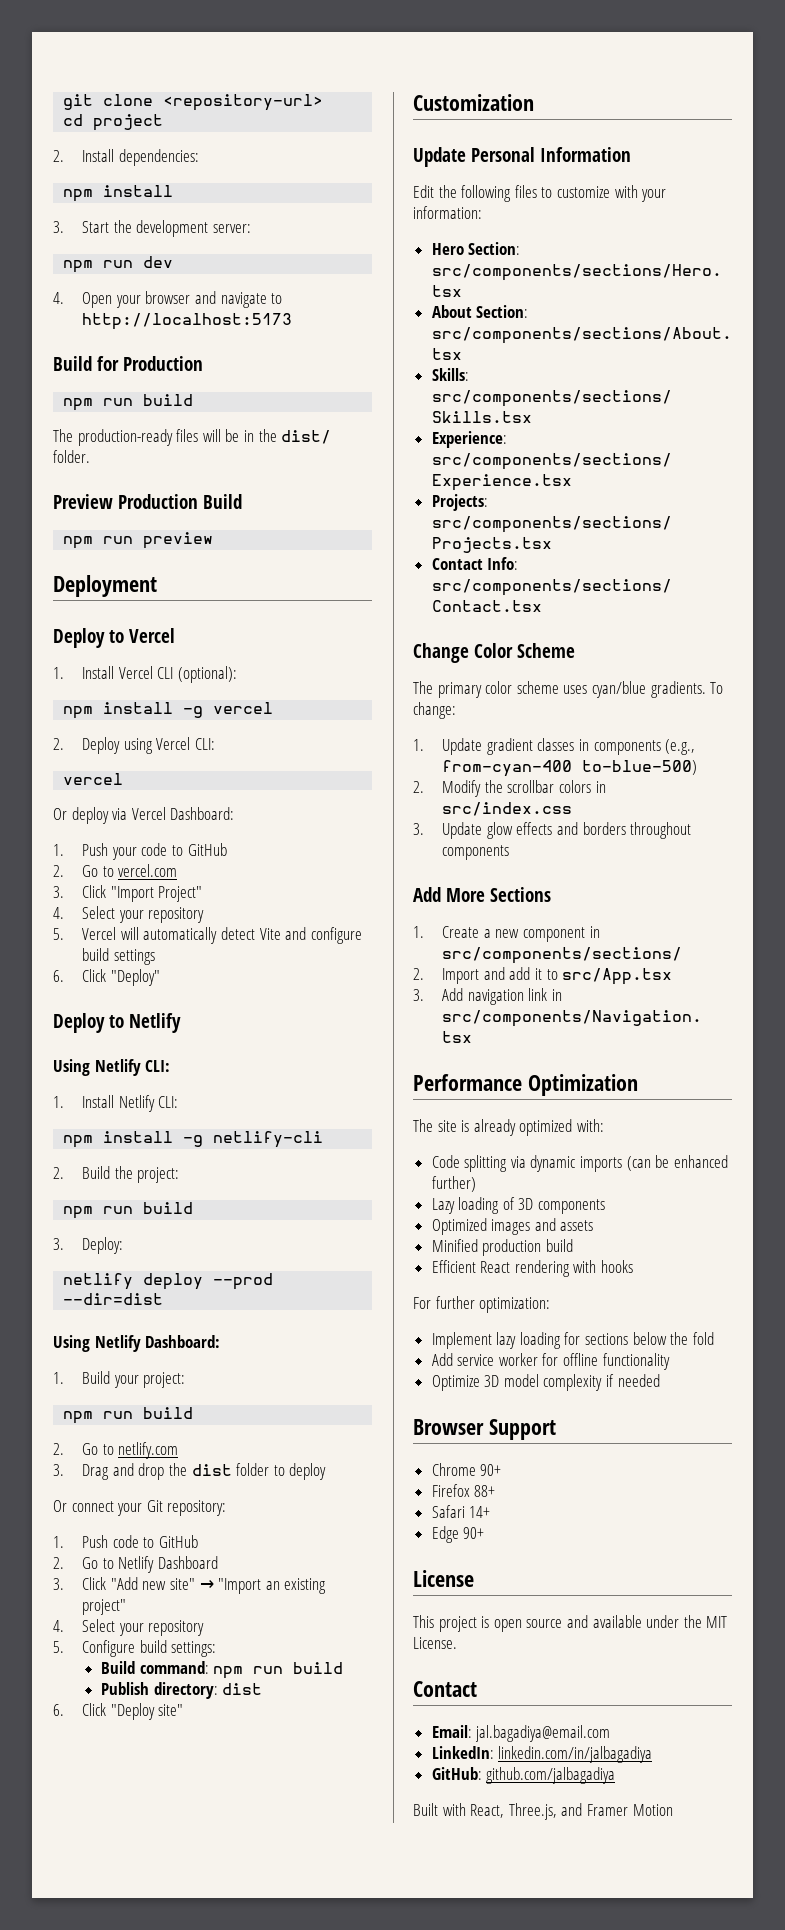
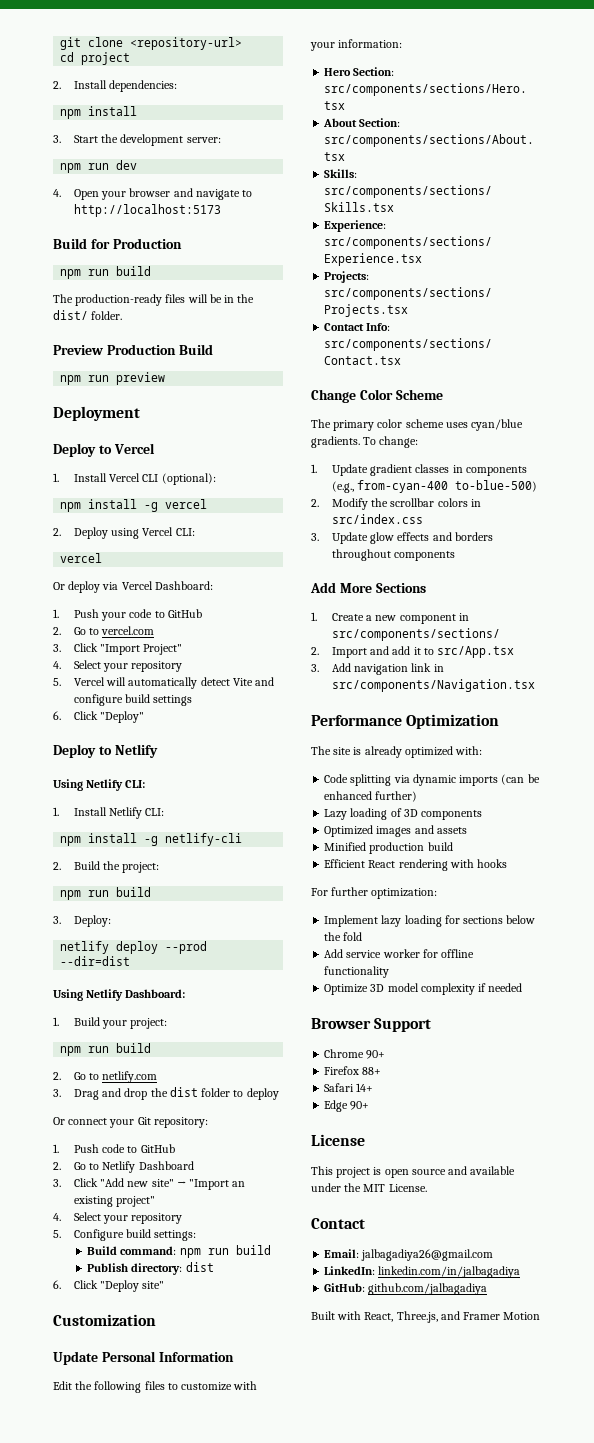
[475,1725,611,1742] jal.bagadiya@email.com -> [361,1249,494,1261] jalbagadiya26@gmail.com

